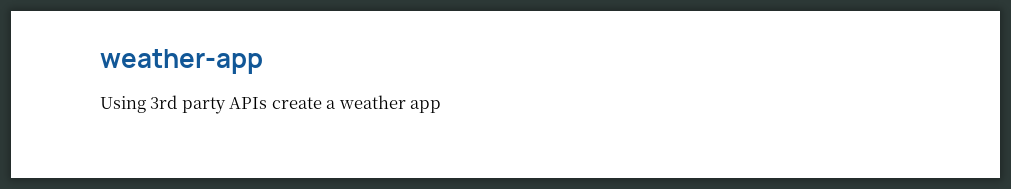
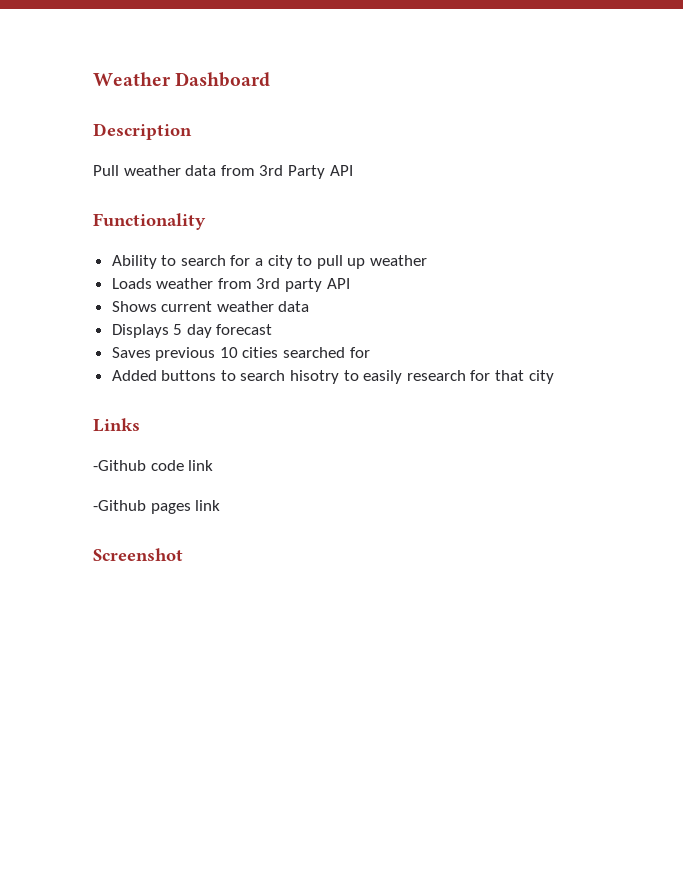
[100,49,263,74] [100,95,442,114] weather-app // Using 3rd party APIs create a weather app -> [93,72,271,87] [93,123,192,140] [93,165,353,179] [93,213,206,230] [111,255,428,269] [111,278,350,292] [111,301,310,312] [111,324,273,338] [111,347,370,361] [111,370,554,384] [93,418,140,432] [93,460,214,471] [93,500,221,514] [93,548,183,561] Weather Dashboard // Description // Pull weather data from 3rd Party API // Functionality // Ability to search for a city to pull up weather // Loads weather from 3rd party API // Shows current weather data // Displays 5 day forecast // Saves previous 10 cities searched for // Added buttons to search hisotry to easily research for that city // Links // -Github code link // -Github pages link // Screenshot

